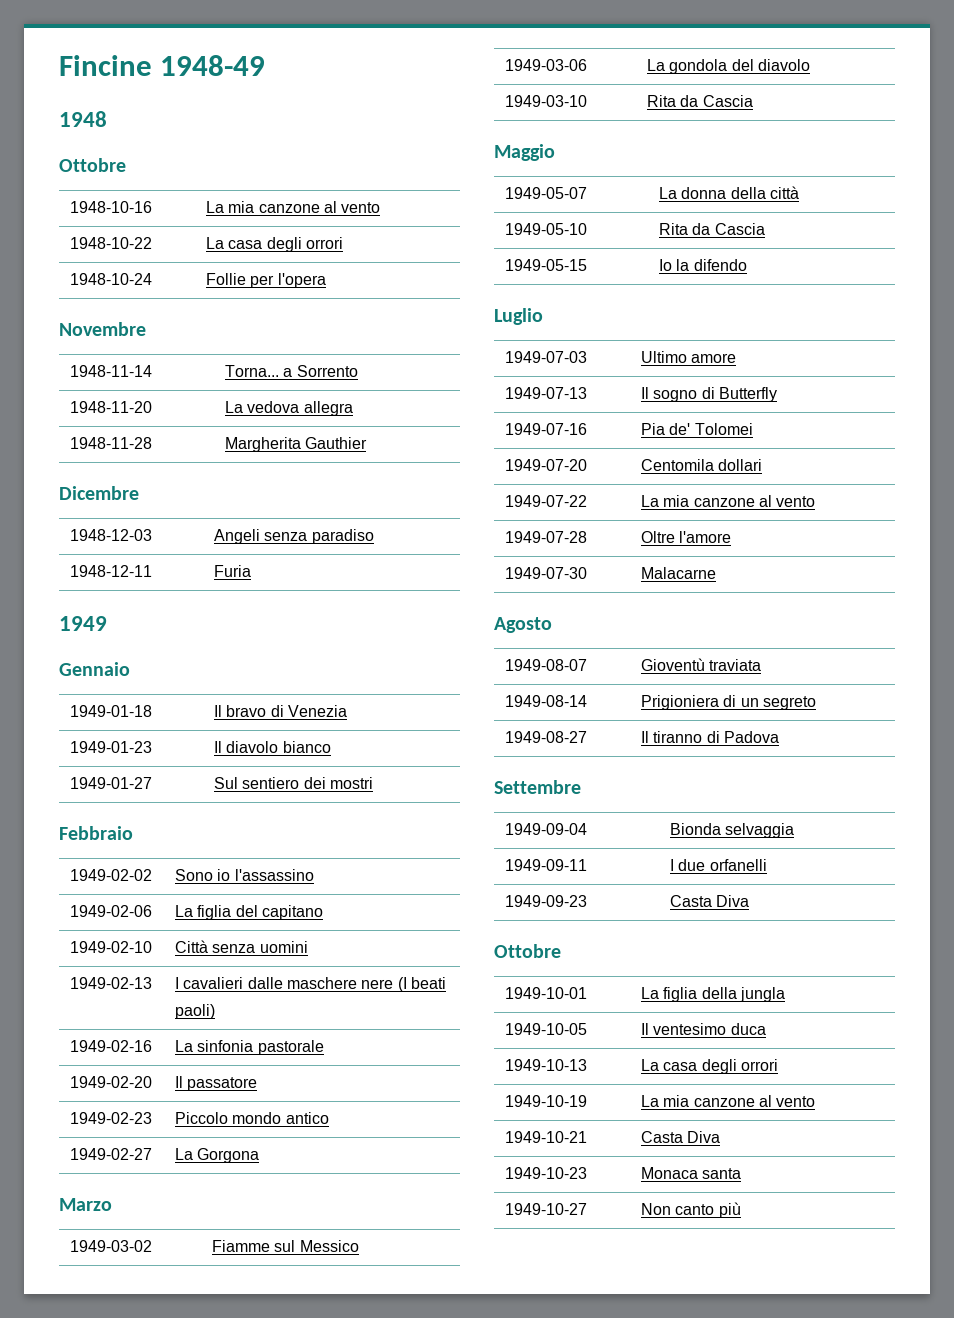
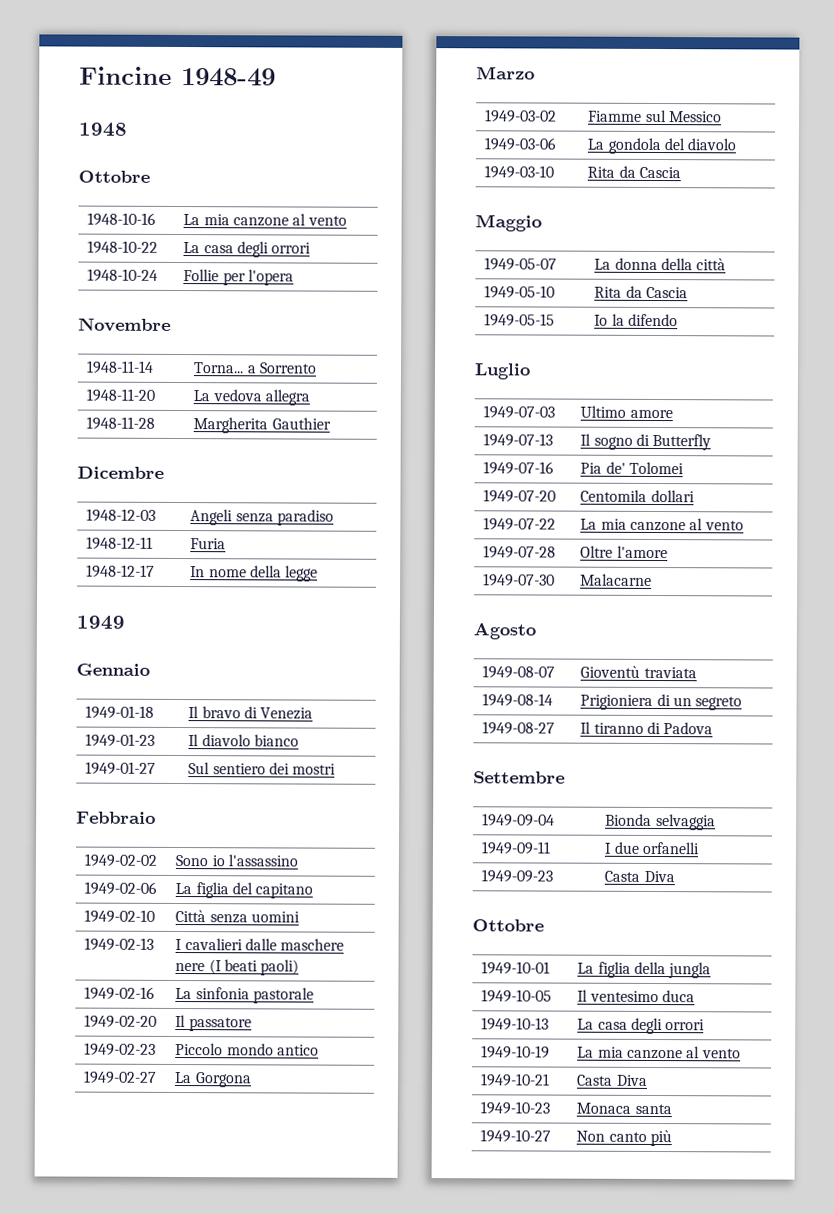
(252, 571) none -> [86,564,156,578] [190,565,319,582] // 1948-12-17 | In nome della legge

